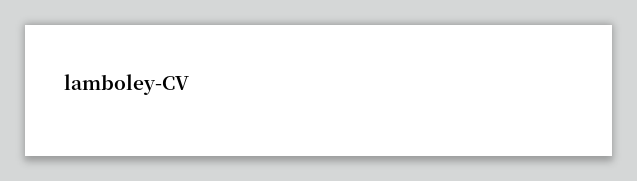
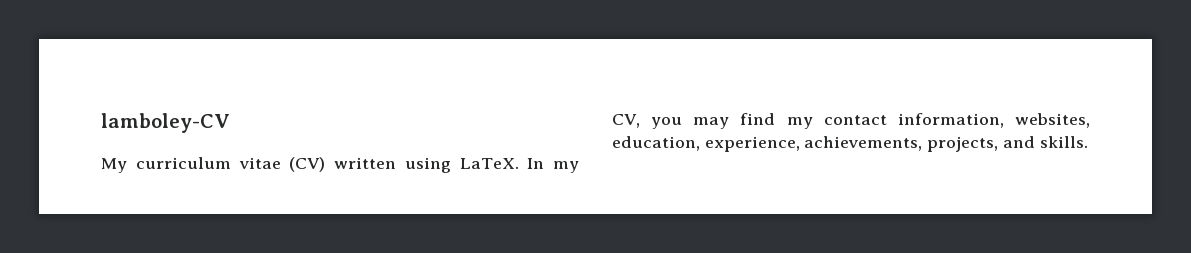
(189, 84) none -> [101,157,579,173] [612,113,1090,129] [612,136,1088,152] // My curriculum vitae (CV) written using LaTeX. In my CV, you may find my contact information, websites, education, experience, achievements, projects, and skills.

